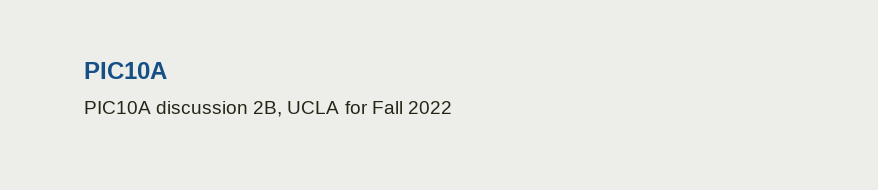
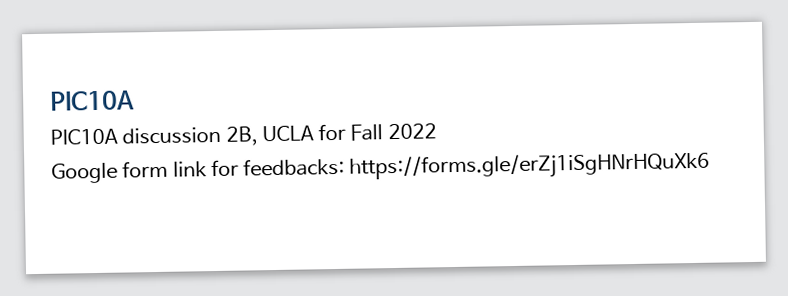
(452, 107) none -> [51,151,711,184] // Google form link for feedbacks: https://forms.gle/erZj1iSgHNrHQuXk6

